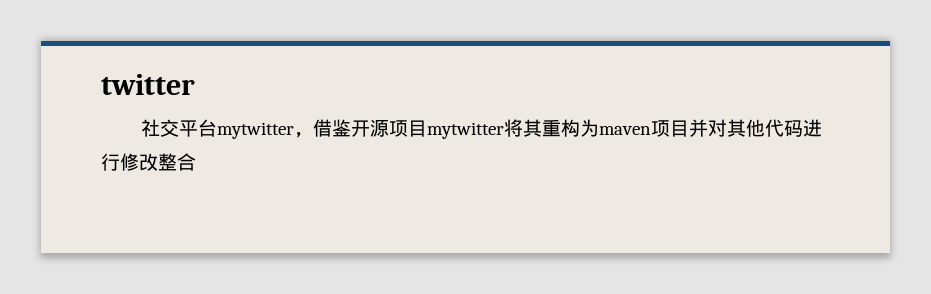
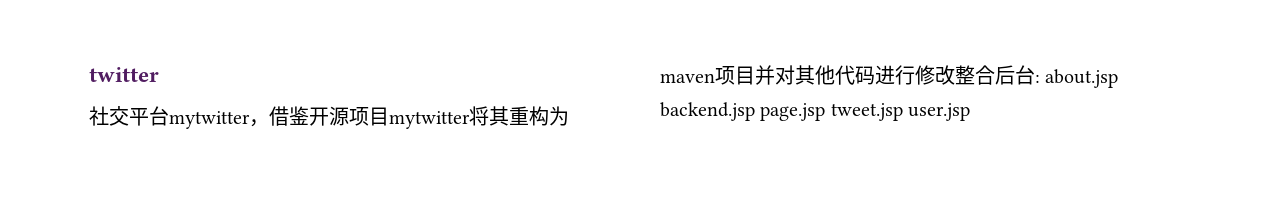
(196, 162) none -> [995,65,1119,88] [660,102,971,121] 后台: about.jsp backend.jsp page.jsp tweet.jsp user.jsp

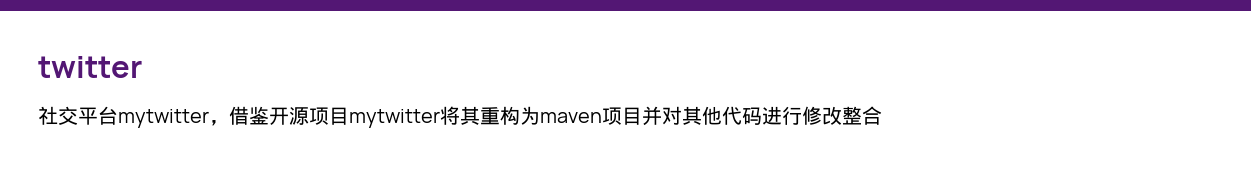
[995,65,1119,88] [660,102,971,121] 后台: about.jsp backend.jsp page.jsp tweet.jsp user.jsp -> (882, 115) none

